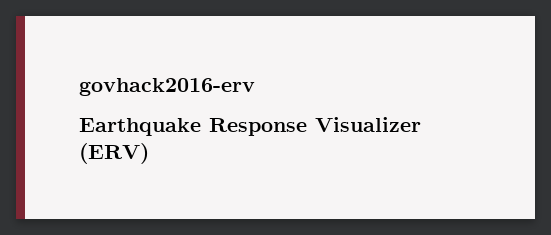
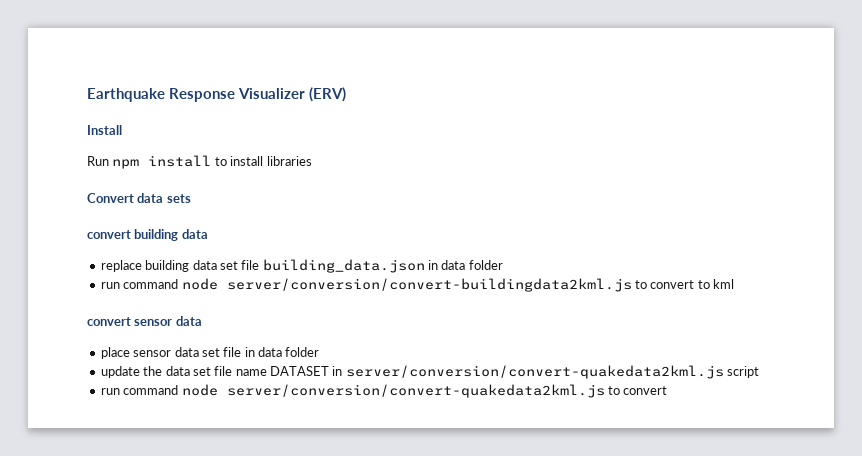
[79,78,255,96] govhack2016-erv // -> (87, 95) none
(149, 153) none -> [87,125,122,135] [87,155,312,169] [87,193,191,203] [87,229,208,241] [100,259,503,273] [100,278,734,292] [87,316,202,326] [100,347,320,359] [100,365,760,379] [100,384,668,398] // Install // Run npm install to install libraries // Convert data sets // convert building data // replace building data set file building_data.json in data folder // run command node server/conversion/convert-buildingdata2kml.js to convert to kml // convert sensor data // place sensor data set file in data folder // update the data set file name DATASET in server/conversion/convert-quakedata2kml.js script // run command node server/conversion/convert-quakedata2kml.js to convert

